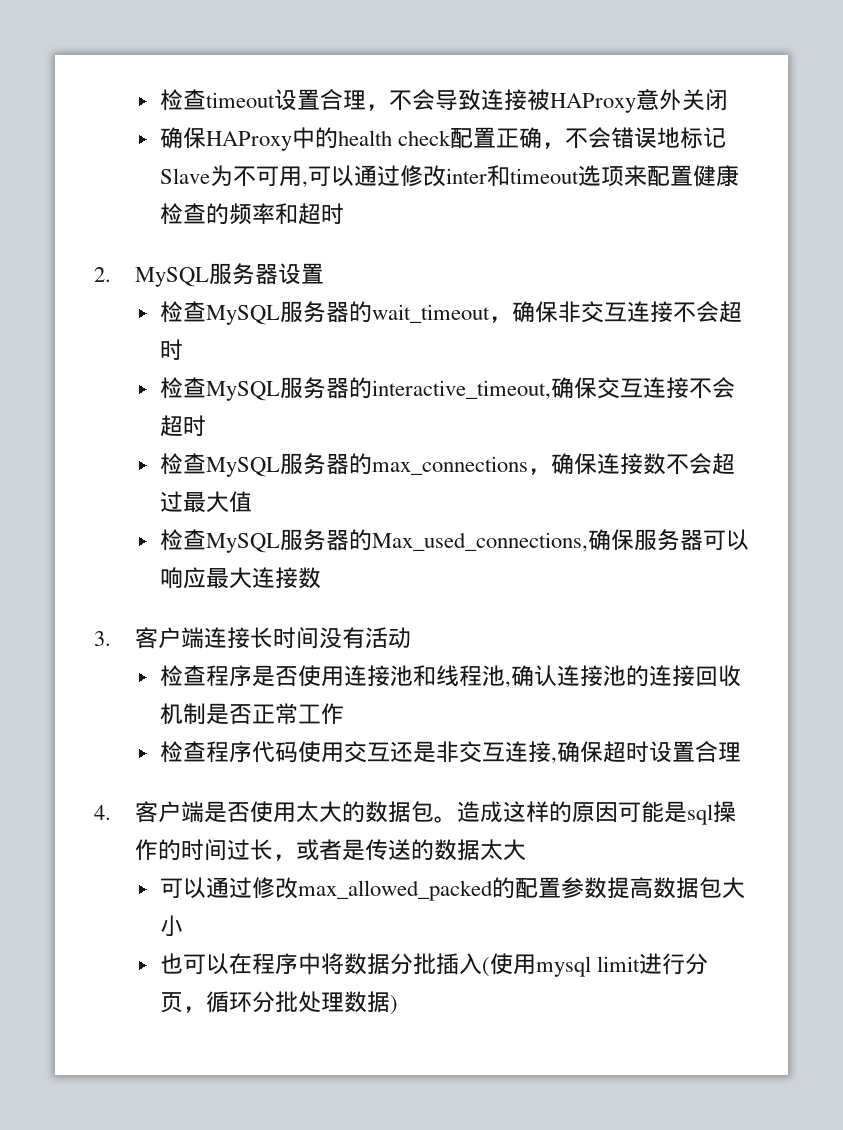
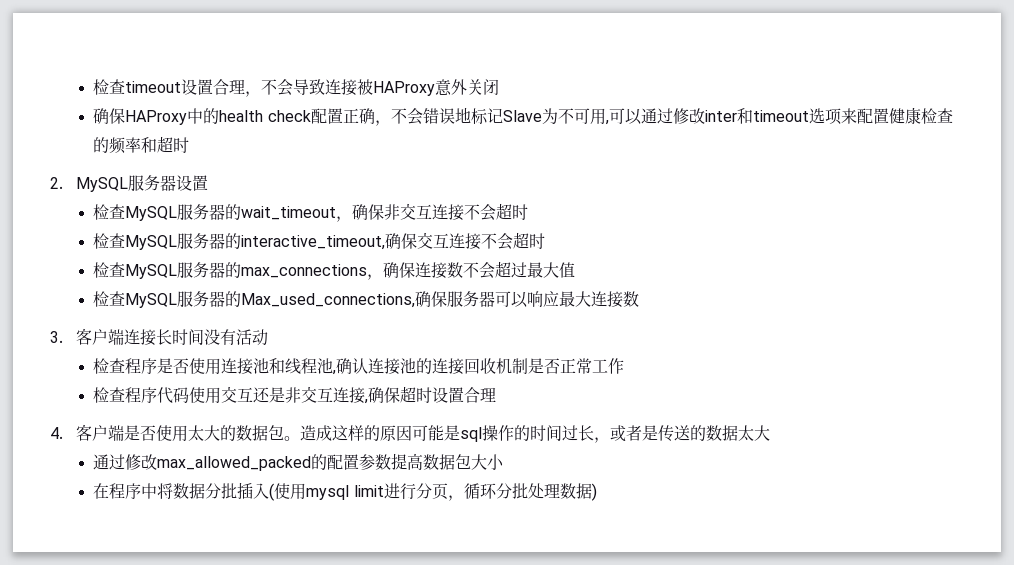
[159,877,206,899] 可以 -> (770, 433) none
[159,953,229,975] 也可以 -> (505, 462) none

